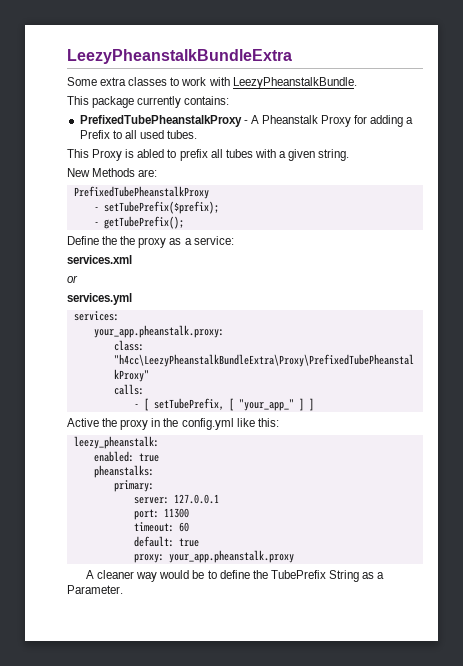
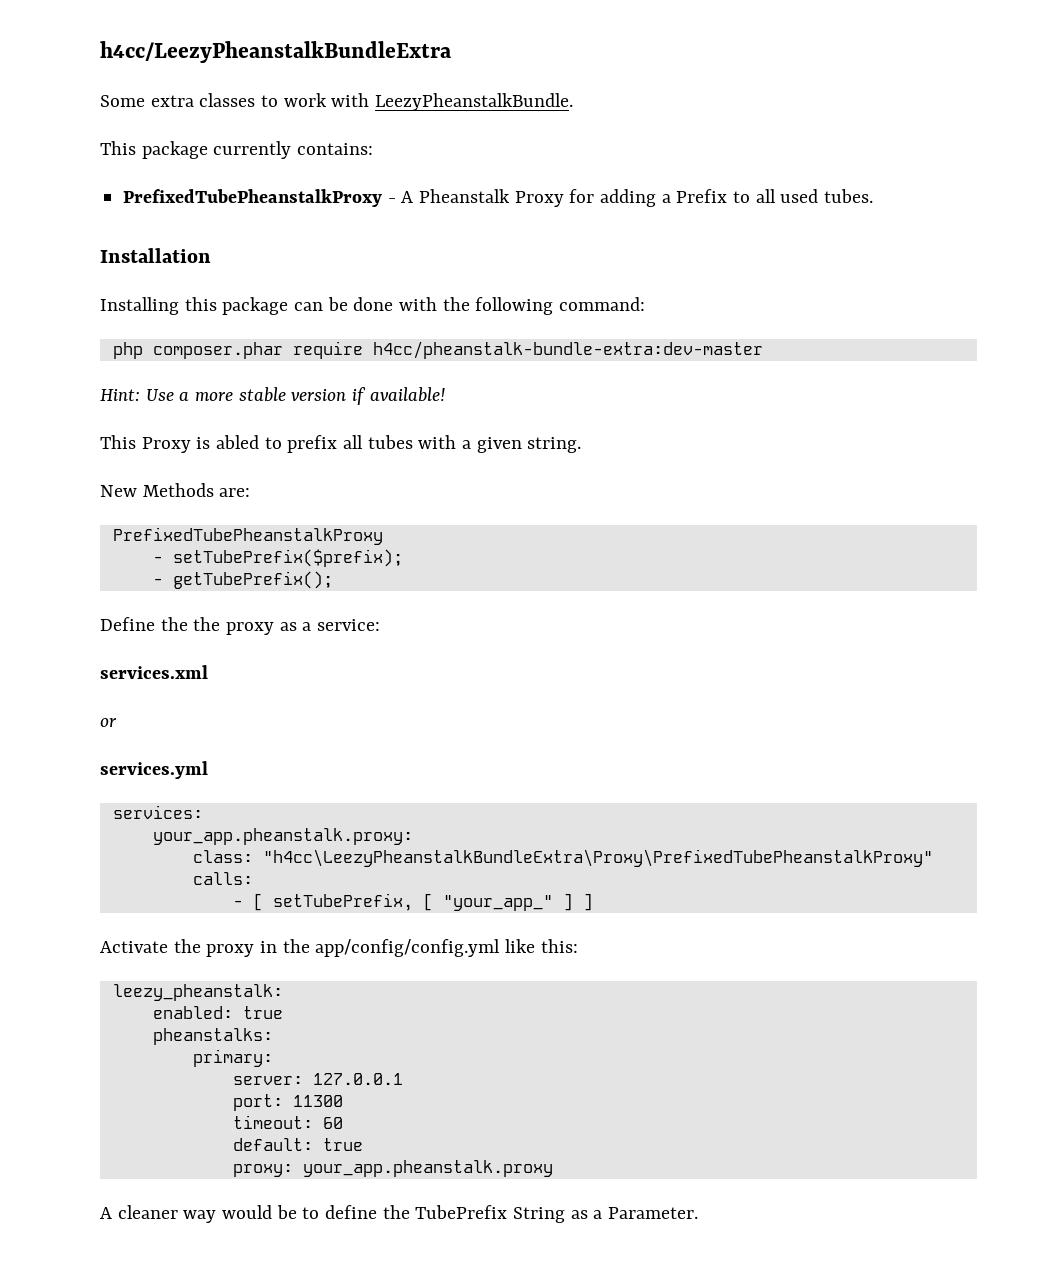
[67,49,292,64] LeezyPheanstalkBundleExtra -> [100,41,452,63] h4cc/LeezyPheanstalkBundleExtra
(198, 134) none -> [100,248,211,263] [100,297,646,315] [112,341,763,359] [100,387,445,405] // Installation // Installing this package can be done with the following command: // php composer.phar require h4cc/pheanstalk-bundle-extra:dev-master // Hint: Use a more stable version if available!
[67,418,99,427] Active -> [100,941,168,953] Activate
[181,418,234,430] config.yml -> [315,939,501,957] app/config/config.yml

